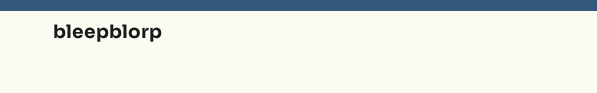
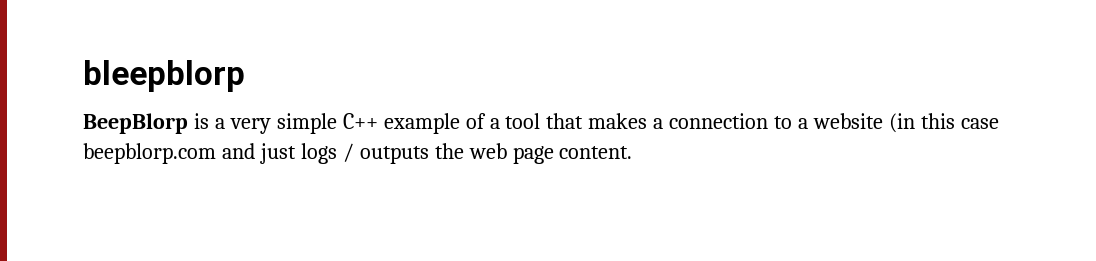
(162, 33) none -> [83,113,999,134] [83,143,633,164] // BeepBlorp is a very simple C++ example of a tool that makes a connection to a website (in this case beepblorp.com and just logs / outputs the web page content.

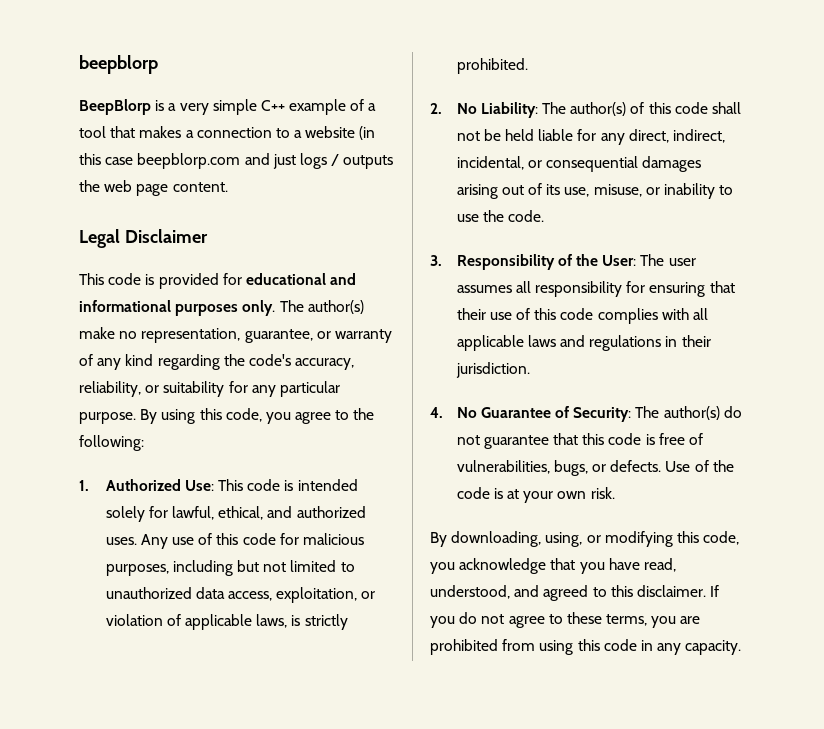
[83,60,245,92] bleepblorp -> [79,55,158,74] beepblorp
(633, 152) none -> [79,229,208,248] [79,273,357,289] [79,300,364,316] [79,327,392,343] [79,354,355,370] [79,381,340,397] [79,408,375,424] [79,435,144,451] [79,479,358,491] [105,506,366,522] [105,533,365,549] [105,560,355,576] [105,587,376,603] [105,614,348,630] [456,58,528,74] [430,102,742,118] [456,129,726,145] [456,156,702,172] [456,183,734,199] [456,210,545,222] [430,254,696,270] [456,281,735,297] [456,308,709,324] [456,335,711,351] [455,362,530,378] [430,406,742,422] [456,433,704,449] [456,460,734,476] [456,487,615,503] [430,531,740,547] [430,558,676,574] [430,585,720,601] [430,612,701,628] [430,639,742,655] // Legal Disclaimer // This code is provided for educational and informational purposes only. The author(s) make no representation, guarantee, or warranty of any kind regarding the code's accuracy, reliability, or suitability for any particular purpose. By using this code, you agree to the following: // 1. Authorized Use: This code is intended solely for lawful, ethical, and authorized uses. Any use of this code for malicious purposes, including but not limited to unauthorized data access, exploitation, or violation of applicable laws, is strictly prohibited. // 2. No Liability: The author(s) of this code shall not be held liable for any direct, indirect, incidental, or consequential damages arising out of its use, misuse, or inability to use the code. // 3. Responsibility of the User: The user assumes all responsibility for ensuring that their use of this code complies with all applicable laws and regulations in their jurisdiction. // 4. No Guarantee of Security: The author(s) do not guarantee that this code is free of vulnerabilities, bugs, or defects. Use of the code is at your own risk. // By downloading, using, or modifying this code, you acknowledge that you have read, understood, and agreed to this disclaimer. If you do not agree to these terms, you are prohibited from using this code in any capacity.

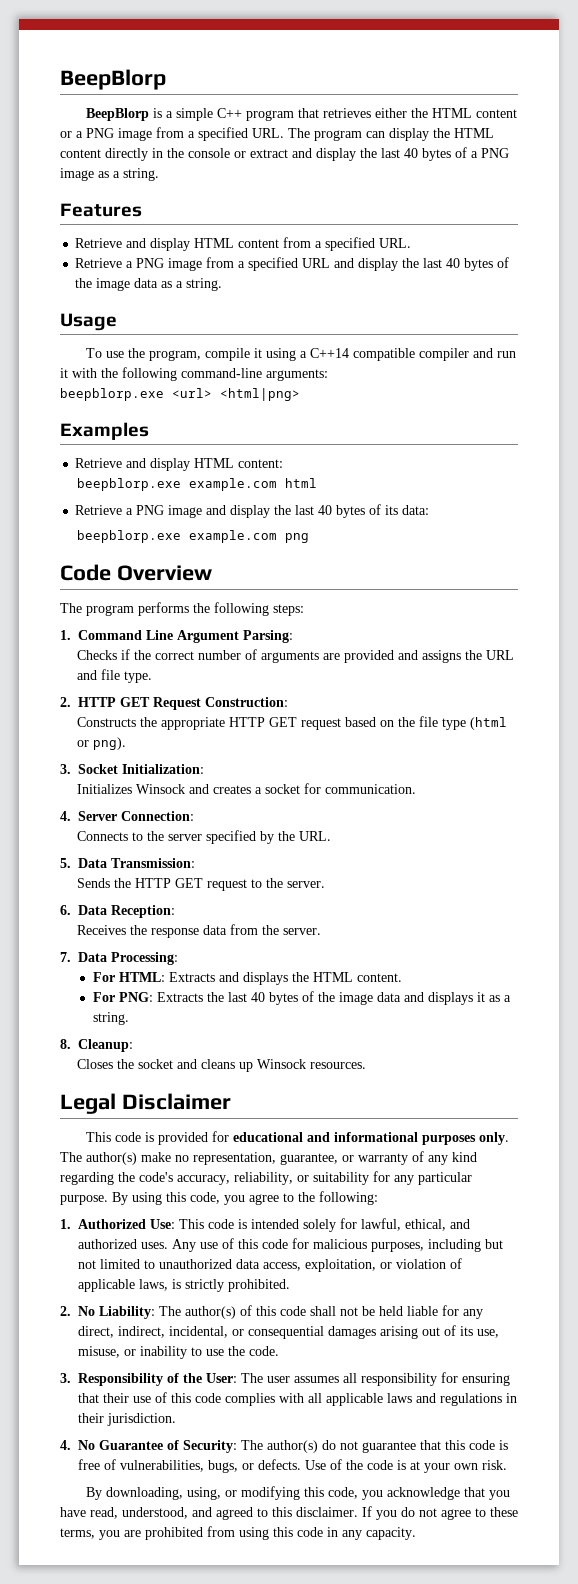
[79,55,158,74] beepblorp -> [60,69,166,90] BeepBlorp
[179,103,209,115] very -> (174, 114) none
[289,99,377,115] [79,126,376,140] [79,153,394,169] [79,180,228,196] example of a tool that makes a connection to a website (in this case beepblorp.com and just logs / outputs the web page content. -> [246,108,518,121] [60,127,494,141] [60,147,509,161] [60,168,159,181] [60,203,142,217] [75,237,412,251] [75,257,510,271] [75,278,223,291] [60,313,117,331] [86,348,517,361] [60,367,328,381] [60,388,300,401] [60,422,149,440] [75,458,284,471] [77,478,318,491] [75,504,430,518] [77,530,310,543] [60,564,212,581] [60,602,304,616] [60,630,293,643] [77,649,515,663] [77,669,153,683] [60,697,288,710] [77,716,508,730] [77,737,127,750] [60,764,204,774] [77,783,417,794] [60,811,194,821] [77,830,332,844] [60,858,195,868] [77,878,326,891] [60,905,175,918] [77,924,322,938] [60,952,178,965] [92,972,402,985] [92,991,511,1005] [92,1012,129,1025] [60,1039,133,1052] [77,1059,367,1072] program that retrieves either the HTML content or a PNG image from a specified URL. The program can display the HTML content directly in the console or extract and display the last 40 bytes of a PNG image as a string. // Features // Retrieve and display HTML content from a specified URL. // Retrieve a PNG image from a specified URL and display the last 40 bytes of the image data as a string. // Usage // To use the program, compile it using a C++14 compatible compiler and run it with the following command-line arguments: // beepblorp.exe <url> <html|png> // Examples // Retrieve and display HTML content: // beepblorp.exe example.com html // Retrieve a PNG image and display the last 40 bytes of its data: // beepblorp.exe example.com png // Code Overview // The program performs the following steps: // 1. Command Line Argument Parsing: // Checks if the correct number of arguments are provided and assigns the URL and file type. // 2. HTTP GET Request Construction: // Constructs the appropriate HTTP GET request based on the file type (html or png). // 3. Socket Initialization: // Initializes Winsock and creates a socket for communication. // 4. Server Connection: // Connects to the server specified by the URL. // 5. Data Transmission: // Sends the HTTP GET request to the server. // 6. Data Reception: // Receives the response data from the server. // 7. Data Processing: // For HTML: Extracts and displays the HTML content. // For PNG: Extracts the last 40 bytes of the image data and displays it as a string. // 8. Cleanup: // Closes the socket and cleans up Winsock resources.

